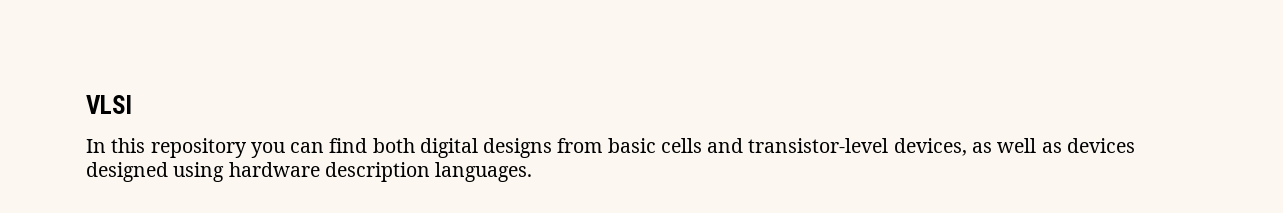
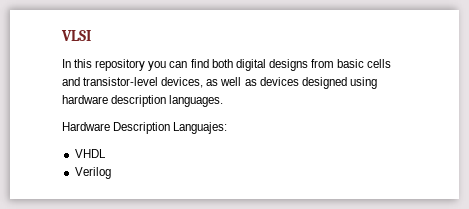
(533, 172) none -> [62,122,228,134] [74,149,106,158] [74,167,111,179] // Hardware Description Languajes: // VHDL // Verilog

